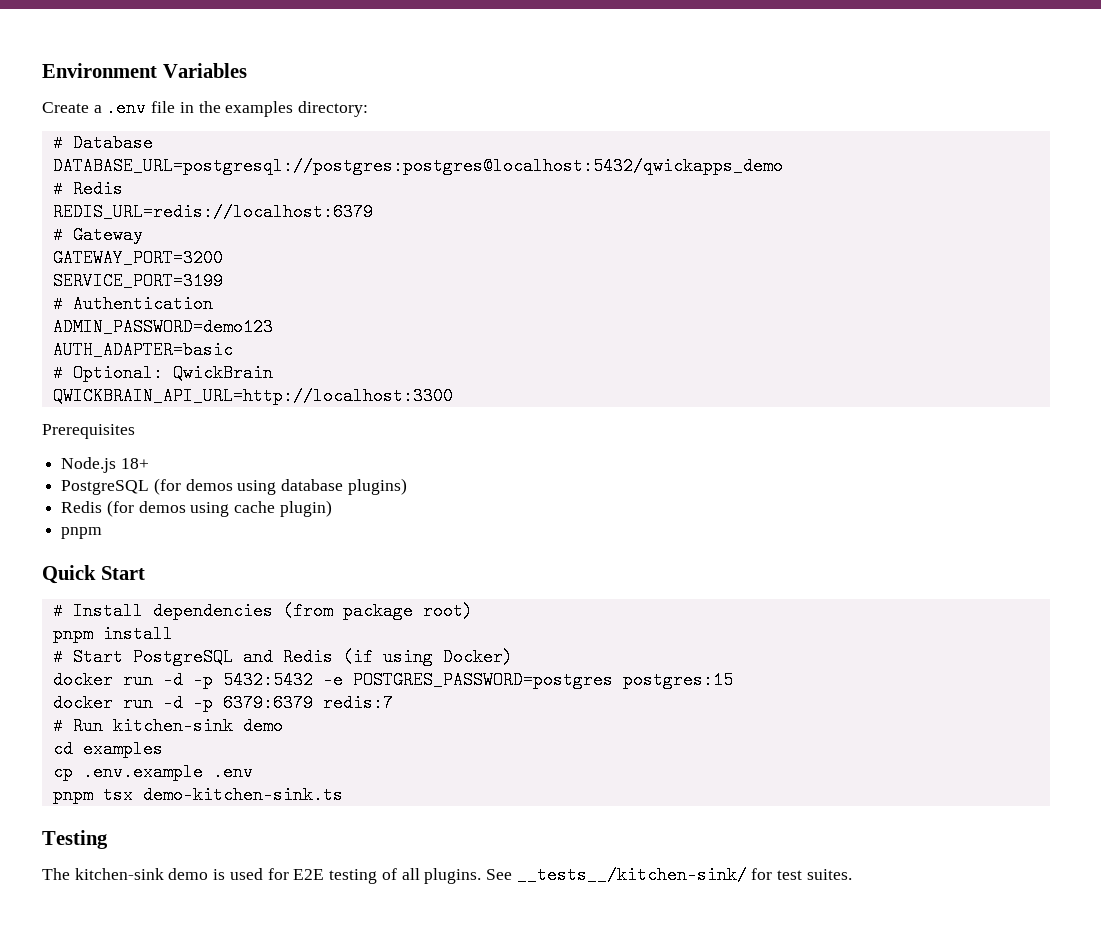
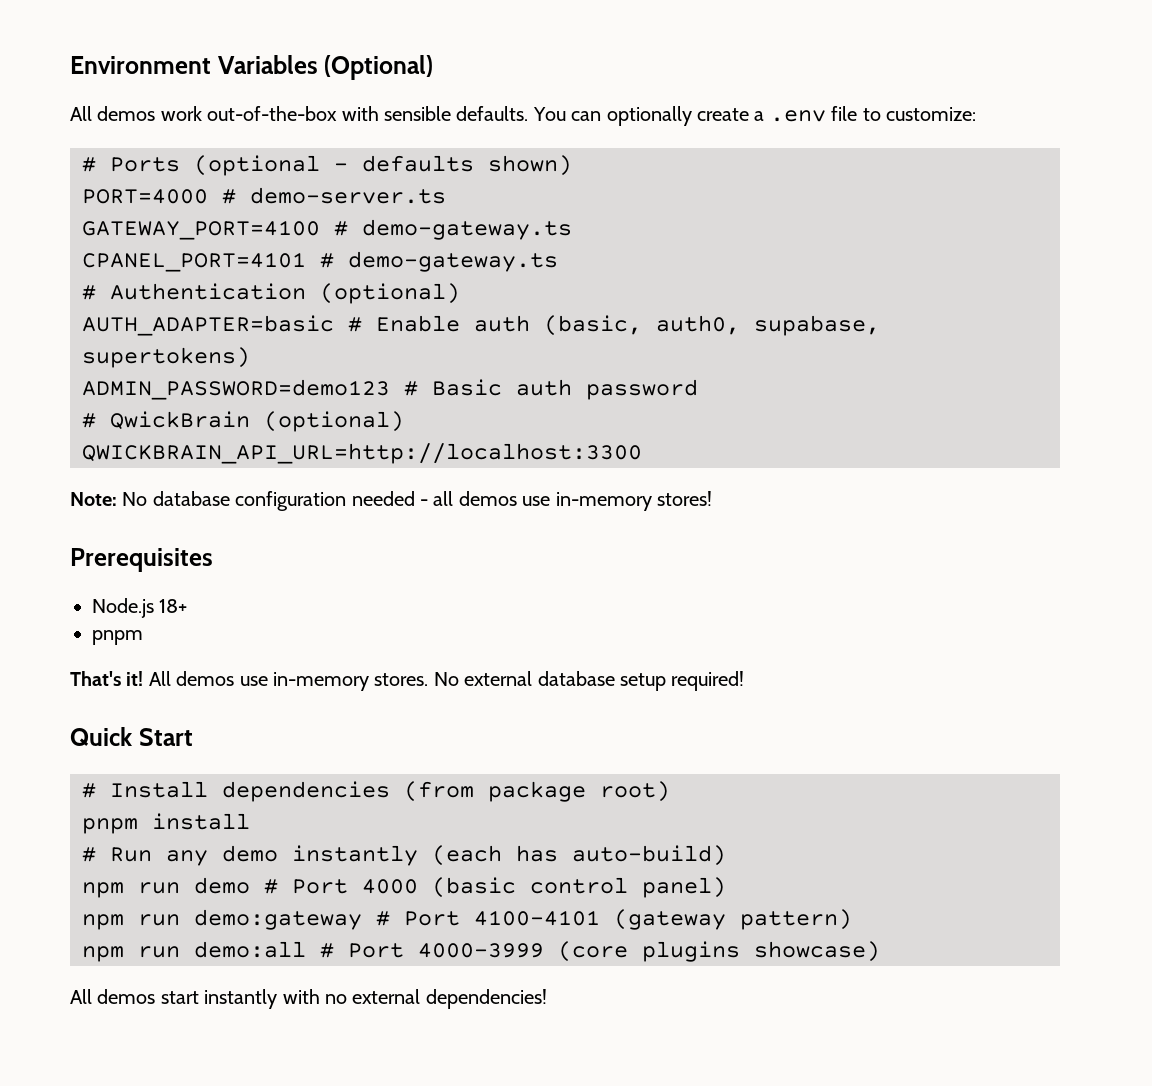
[42,99,369,117] [52,134,153,152] [52,157,783,175] [52,180,123,198] [52,203,373,221] [52,226,143,244] [52,249,223,267] [52,272,223,290] [52,295,213,313] [52,318,273,336] [52,341,233,359] [52,364,163,382] // Create a .env file in the examples directory: // # Database // DATABASE_URL=postgresql://postgres:postgres@localhost:5432/qwickapps_demo // # Redis // REDIS_URL=redis://localhost:6379 // # Gateway // GATEWAY_PORT=3200 // SERVICE_PORT=3199 // # Authentication // ADMIN_PASSWORD=demo123 // AUTH_ADAPTER=basic // # Optional: -> [324,55,434,80] [70,106,976,126] [82,155,572,176] [82,187,446,204] [82,219,572,240] [82,251,558,272] [82,283,460,304] [82,315,880,336] [82,347,250,368] [82,379,698,400] [82,413,96,428] (Optional) // All demos work out-of-the-box with sensible defaults. You can optionally create a .env file to customize: // # Ports (optional - defaults shown) // PORT=4000 # demo-server.ts // GATEWAY_PORT=4100 # demo-gateway.ts // CPANEL_PORT=4101 # demo-gateway.ts // # Authentication (optional) // AUTH_ADAPTER=basic # Enable auth (basic, auth0, supabase, supertokens) // ADMIN_PASSWORD=demo123 # Basic auth password // #
(273, 373) none -> [264,411,404,432] (optional)
[42,424,135,439] [61,457,149,473] [61,478,407,495] [61,500,332,517] [61,527,103,539] Prerequisites // Node.js 18+ // PostgreSQL (for demos using database plugins) // Redis (for demos using cache plugin) // pnpm -> [70,491,712,511] [70,548,213,572] [92,598,188,618] [92,630,143,645] [70,671,745,691] Note: No database configuration needed - all demos use in-memory stores! // Prerequisites // Node.js 18+ // pnpm // That's it! All demos use in-memory stores. No external database setup required!
[72,648,513,666] [52,671,733,689] [52,694,393,712] [52,717,283,735] [52,740,163,758] [52,763,253,781] [52,786,343,804] [42,830,108,849] [42,866,852,884] Start PostgreSQL and Redis (if using Docker) // docker run -d -p 5432:5432 -e POSTGRES_PASSWORD=postgres postgres:15 // docker run -d -p 6379:6379 redis:7 // # Run kitchen-sink demo // cd examples // cp .env.example .env // pnpm tsx demo-kitchen-sink.ts // Testing // The kitchen-sink demo is used for E2E testing of all plugins. See __tests__/kitchen-sink/ for test suites. -> [110,845,726,866] [82,877,726,898] [82,909,852,930] [82,941,880,962] [70,989,547,1009] Run any demo instantly (each has auto-build) // npm run demo # Port 4000 (basic control panel) // npm run demo:gateway # Port 4100-4101 (gateway pattern) // npm run demo:all # Port 4000-3999 (core plugins showcase) // All demos start instantly with no external dependencies!

